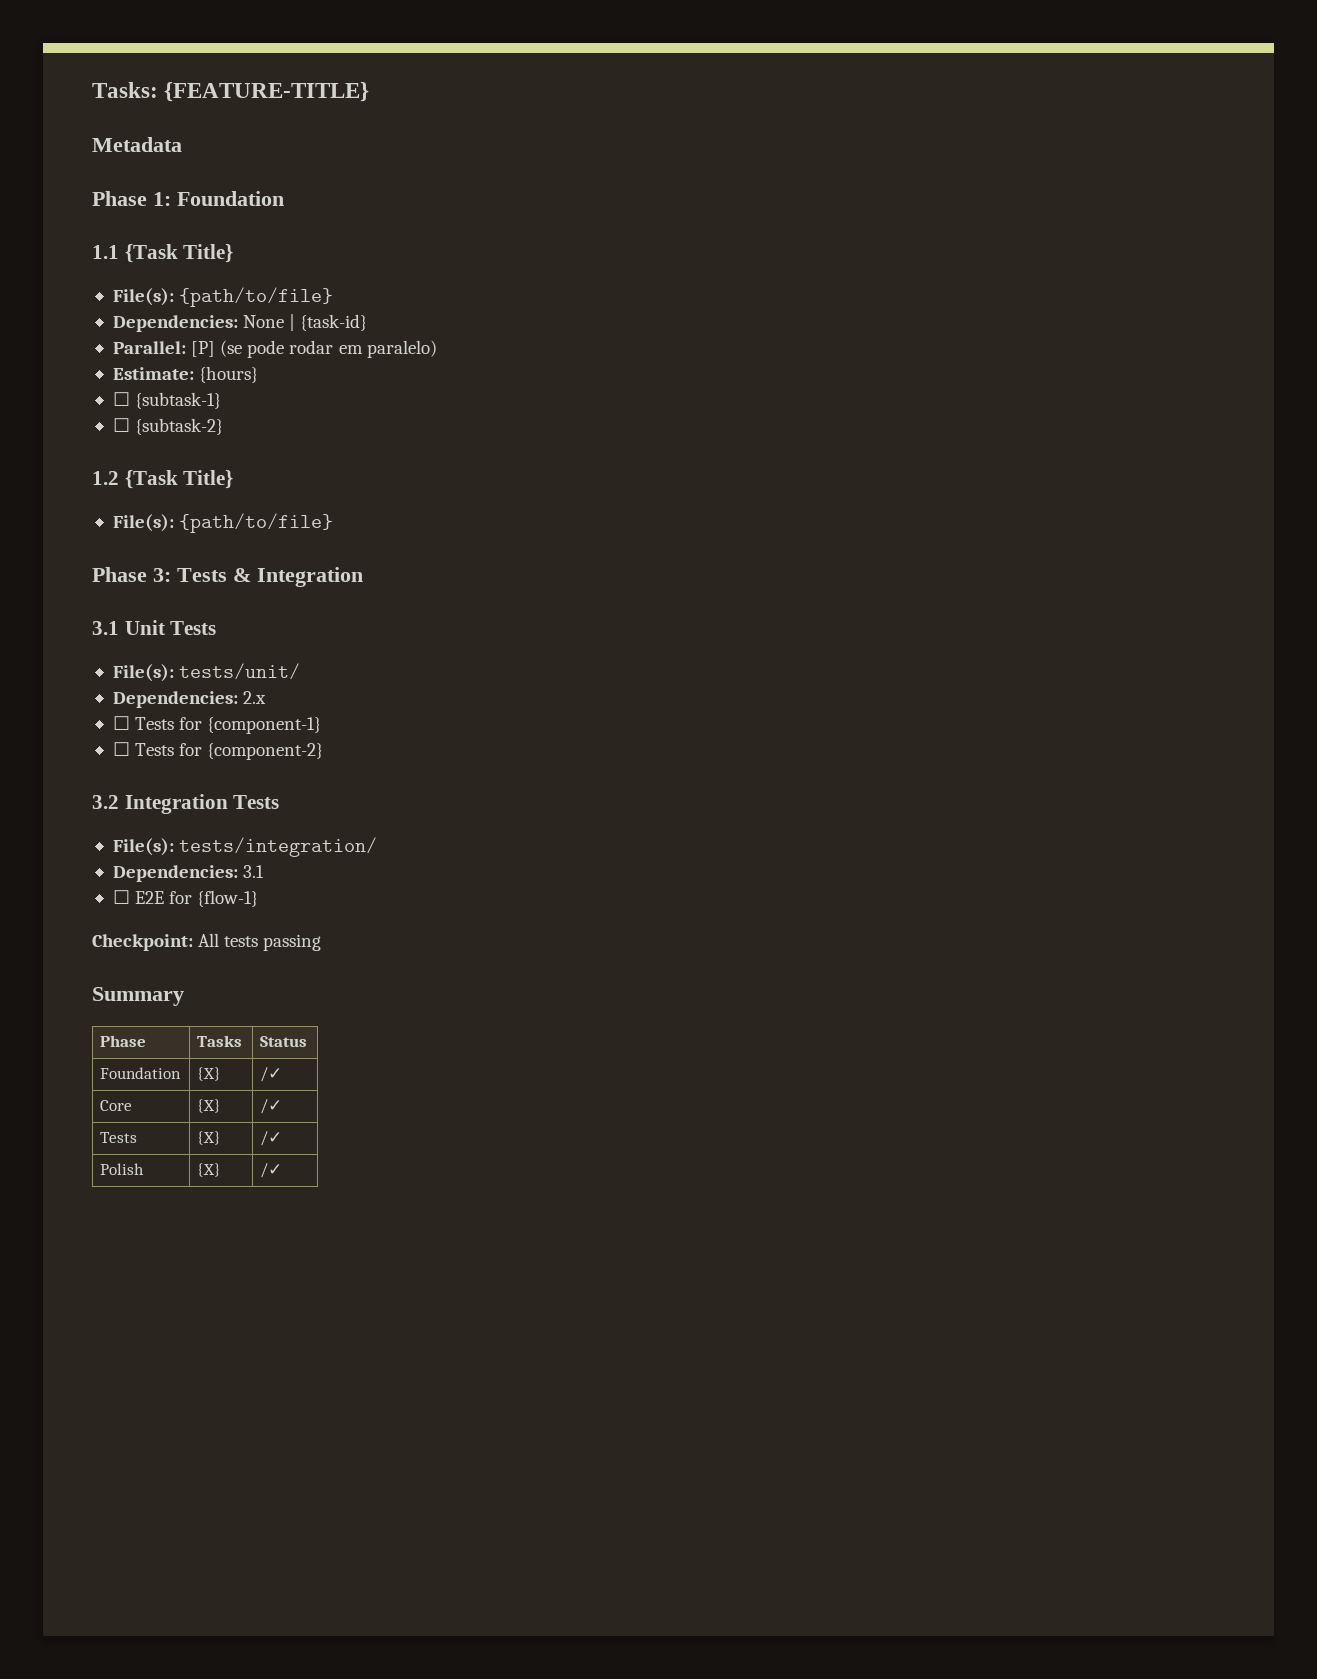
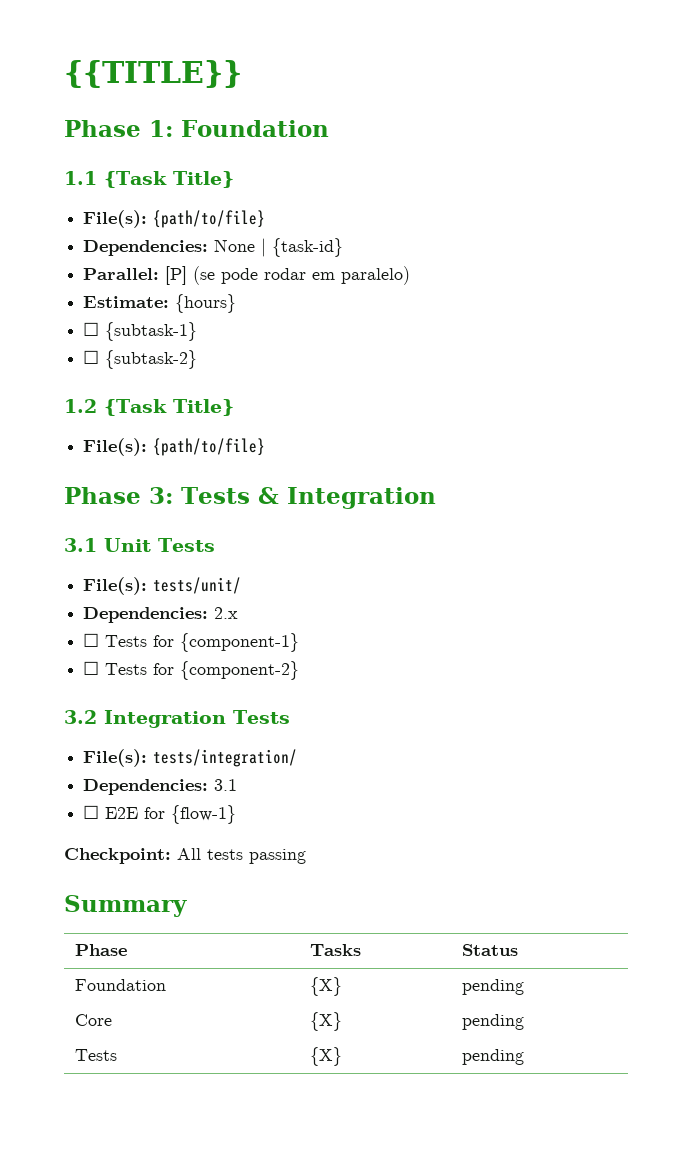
[92,82,370,102] [92,137,182,152] Tasks: {FEATURE-TITLE} // Metadata -> [64,60,242,88] {{TITLE}}
[260,1067,283,1082] /✓ -> [461,979,524,995] pending
[260,1099,283,1114] /✓ -> [461,1014,524,1030] pending
[260,1131,283,1146] [100,1163,145,1175] [197,1163,222,1177] [260,1163,283,1178] /✓ // Polish | {X} | /✓ -> [461,1049,524,1065] pending

